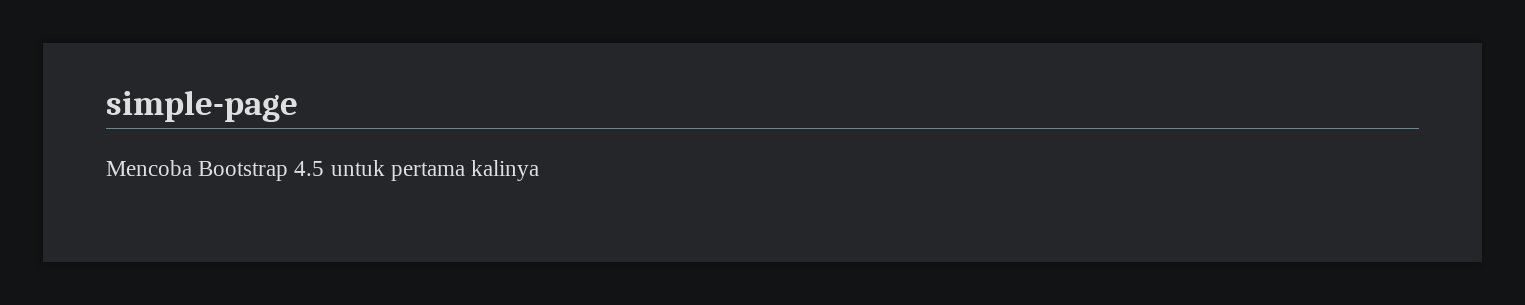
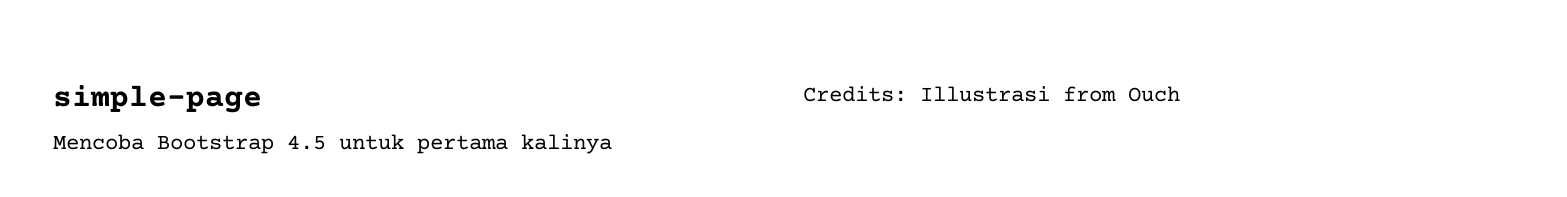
(540, 170) none -> [803,86,1180,102] // Credits: Illustrasi from Ouch

